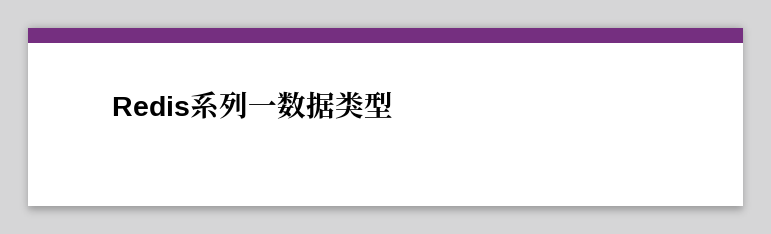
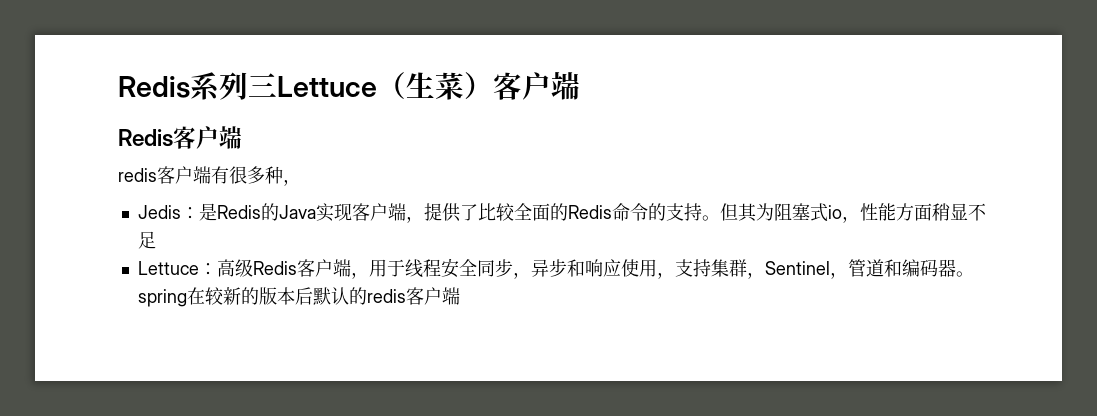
[248,91,393,119] 一数据类型 -> [248,72,580,100] [118,126,242,149] [118,166,301,186] [137,203,986,223] [137,231,156,249] [137,258,974,279] [137,287,460,307] 三Lettuce（生菜）客户端 // Redis客户端 // redis客户端有很多种， // Jedis：是Redis的Java实现客户端，提供了比较全面的Redis命令的支持。但其为阻塞式io，性能方面稍显不足 // Lettuce：高级Redis客户端，用于线程安全同步，异步和响应使用，支持集群，Sentinel，管道和编码器。spring在较新的版本后默认的redis客户端

